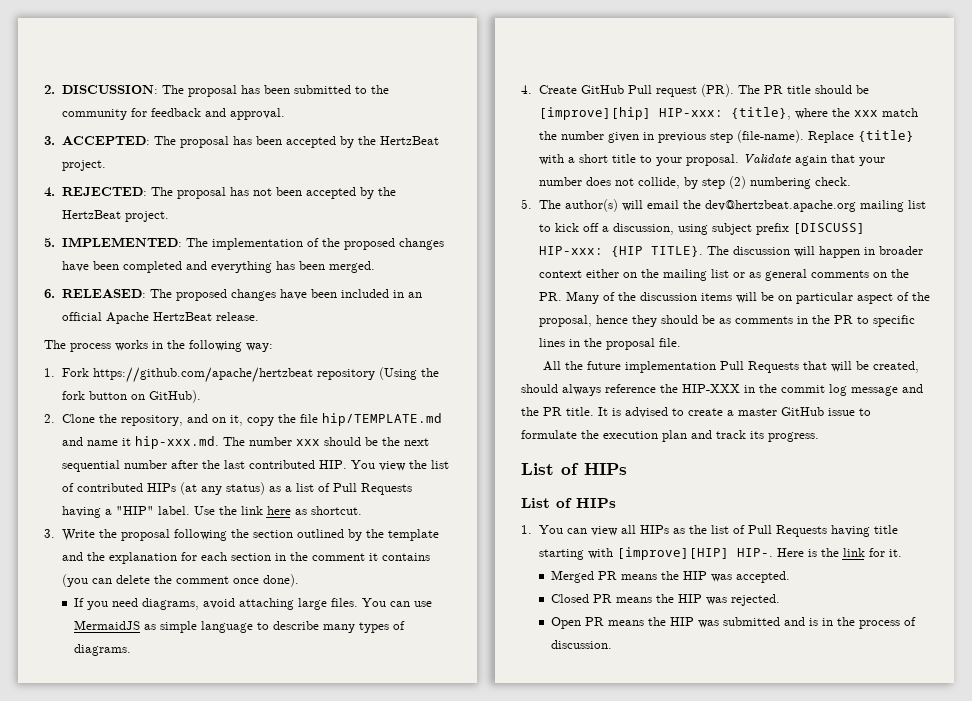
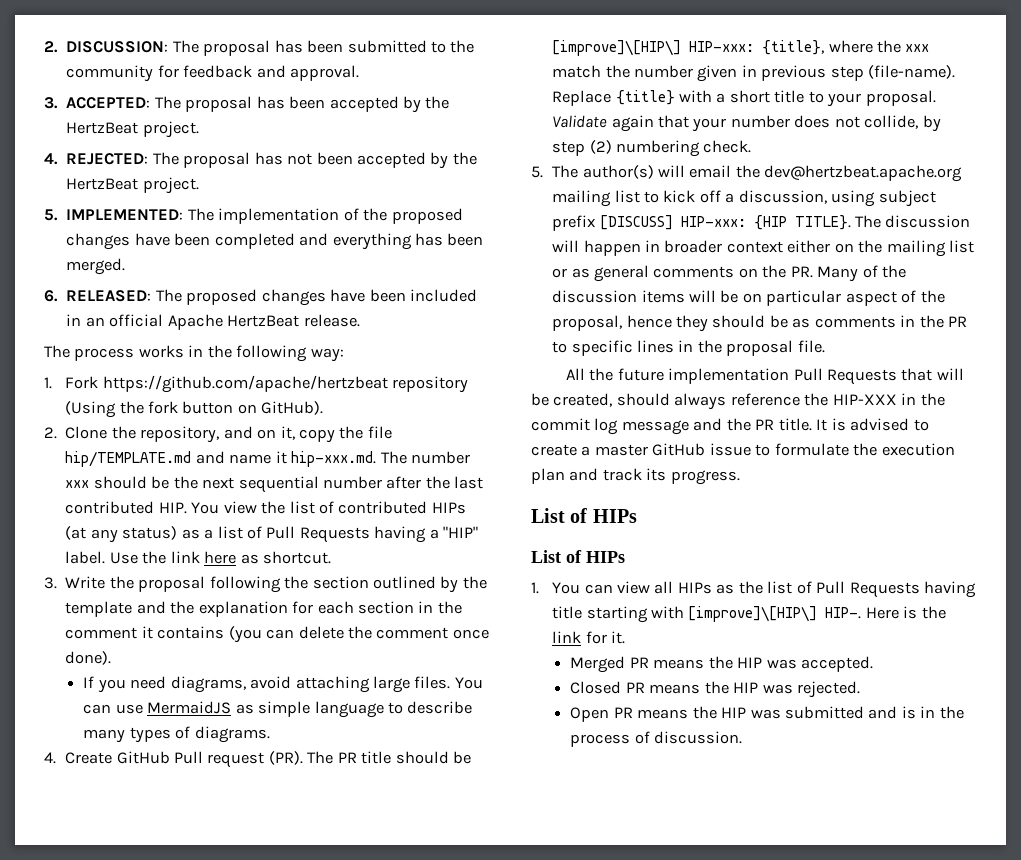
[538,107,651,120] [improve][hip] -> [552,40,682,56] [improve]\[HIP\]
[616,547,729,560] [improve][HIP] -> [688,606,818,622] [improve]\[HIP\]

